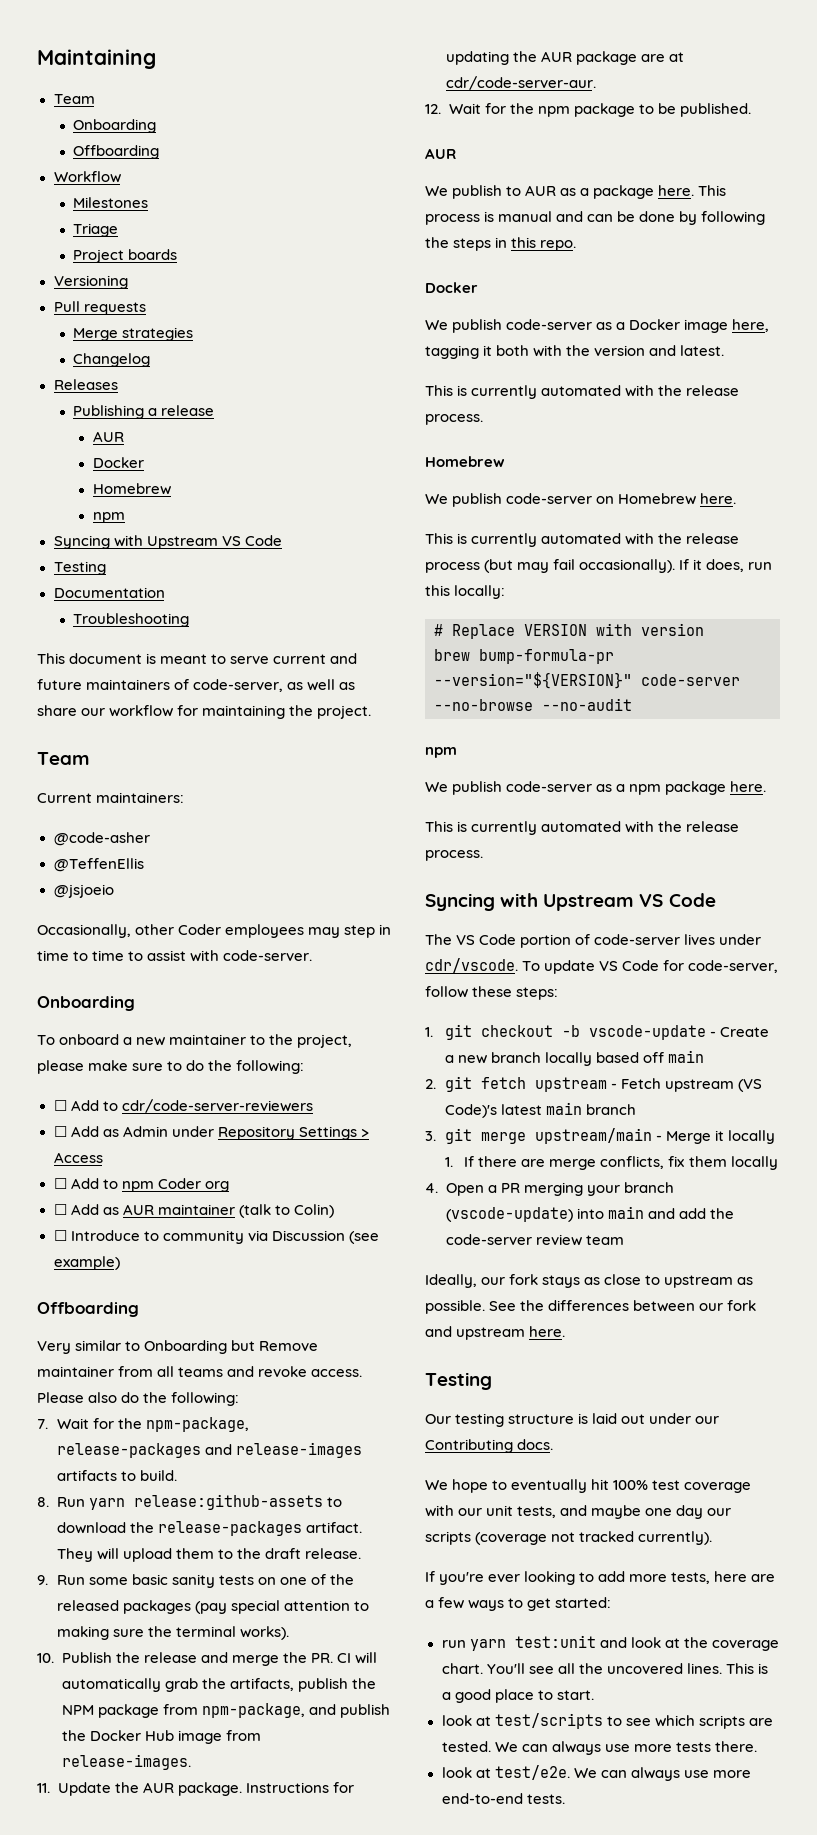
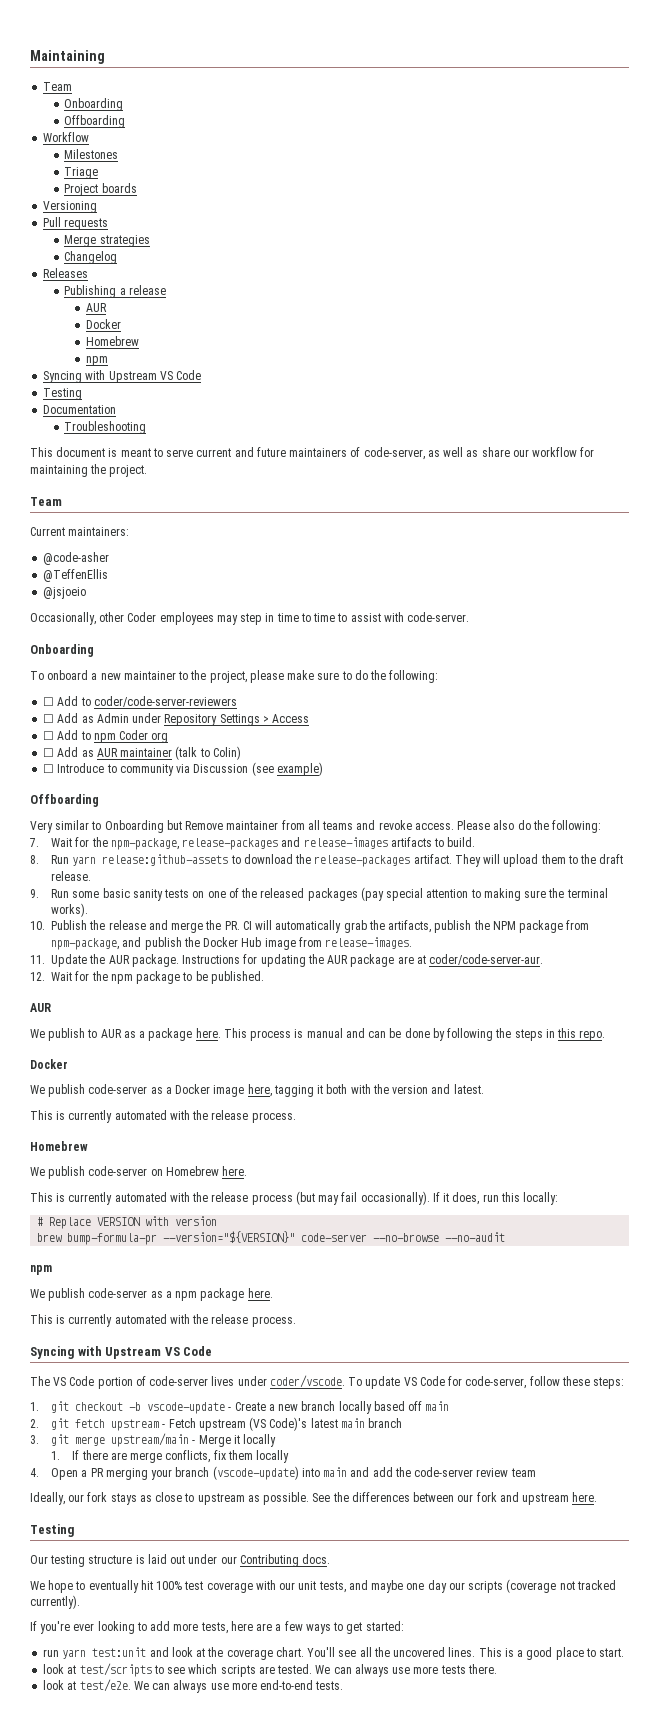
[121,1099,313,1113] cdr/code-server-reviewers -> [93,696,237,707] coder/code-server-reviewers
[445,76,596,90] cdr/code-server-aur. -> [429,954,544,965] coder/code-server-aur.
[425,958,518,973] cdr/vscode. -> [269,1375,345,1388] coder/vscode.

